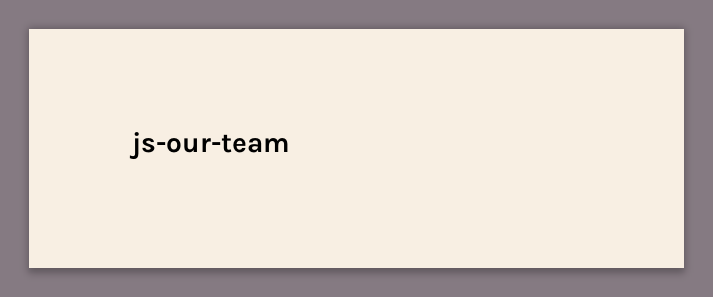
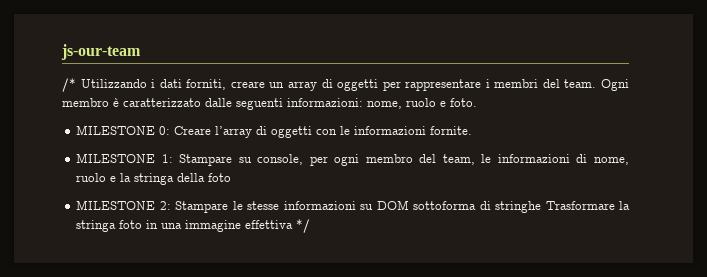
(290, 146) none -> [62,78,629,92] [62,98,477,110] [76,125,473,138] [76,153,629,166] [76,173,232,185] [76,200,631,213] [76,219,311,233] // /* Utilizzando i dati forniti, creare un array di oggetti per rappresentare i membri del team. Ogni membro è caratterizzato dalle seguenti informazioni: nome, ruolo e foto. // MILESTONE 0: Creare l’array di oggetti con le informazioni fornite. // MILESTONE 1: Stampare su console, per ogni membro del team, le informazioni di nome, ruolo e la stringa della foto // MILESTONE 2: Stampare le stesse informazioni su DOM sottoforma di stringhe Trasformare la stringa foto in una immagine effettiva */

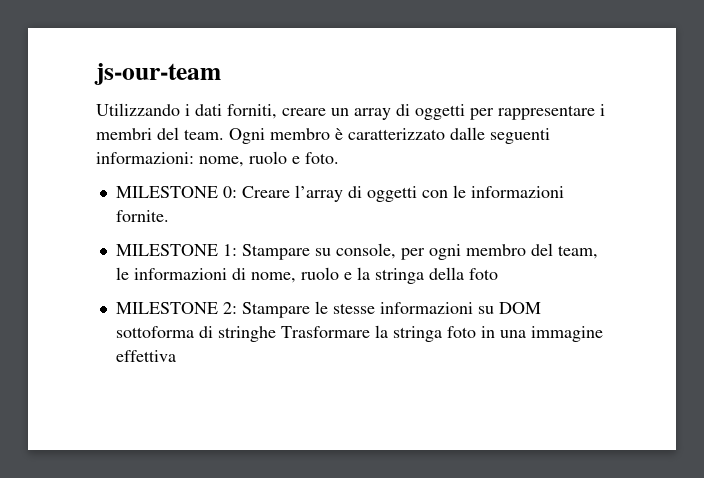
[62,78,76,92] /* -> (221, 74) none
[296,219,311,233] */ -> (176, 356) none

